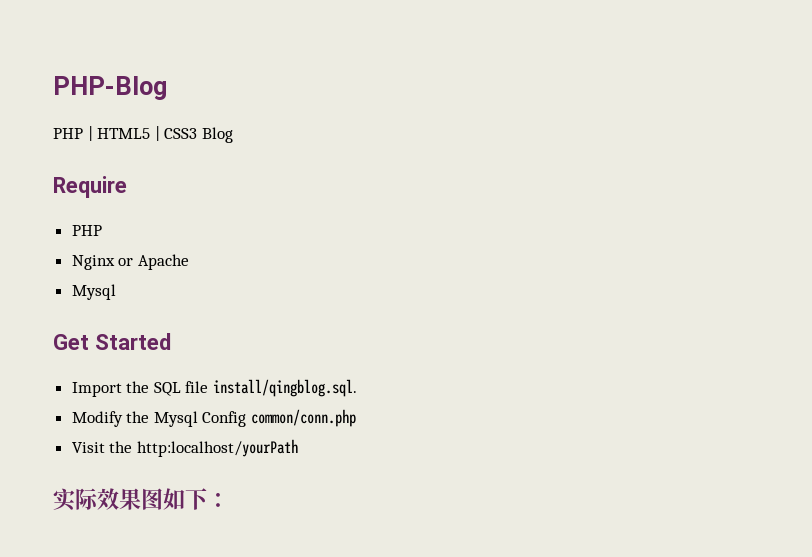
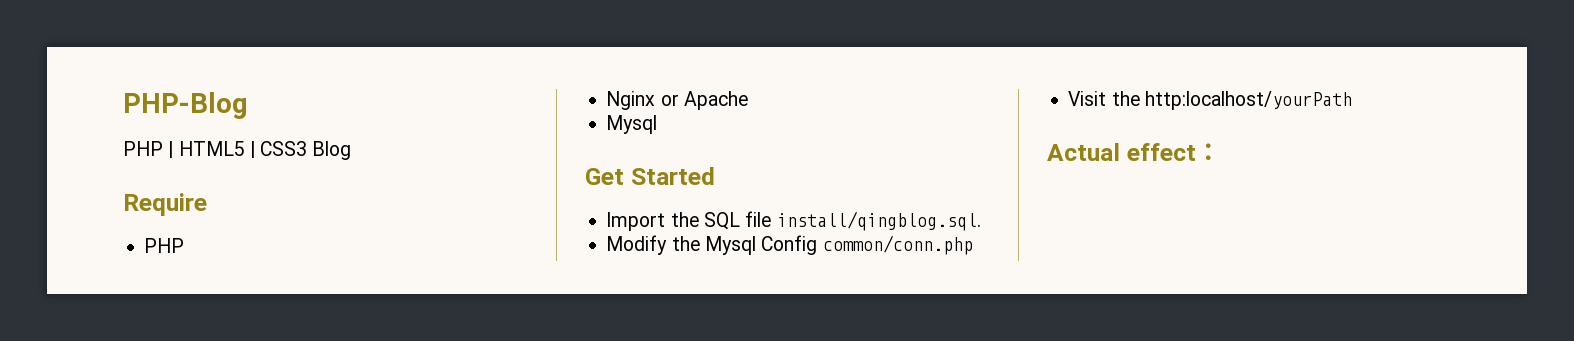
[53,488,208,511] 实际效果图如下 -> [1047,143,1196,161] Actual effect

